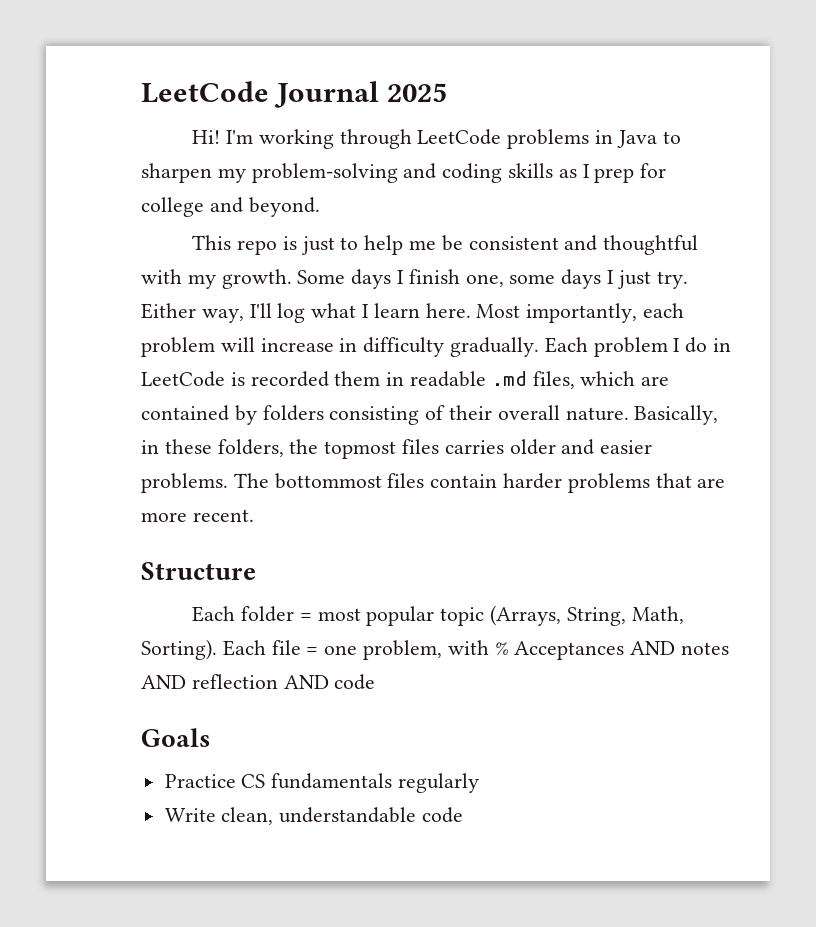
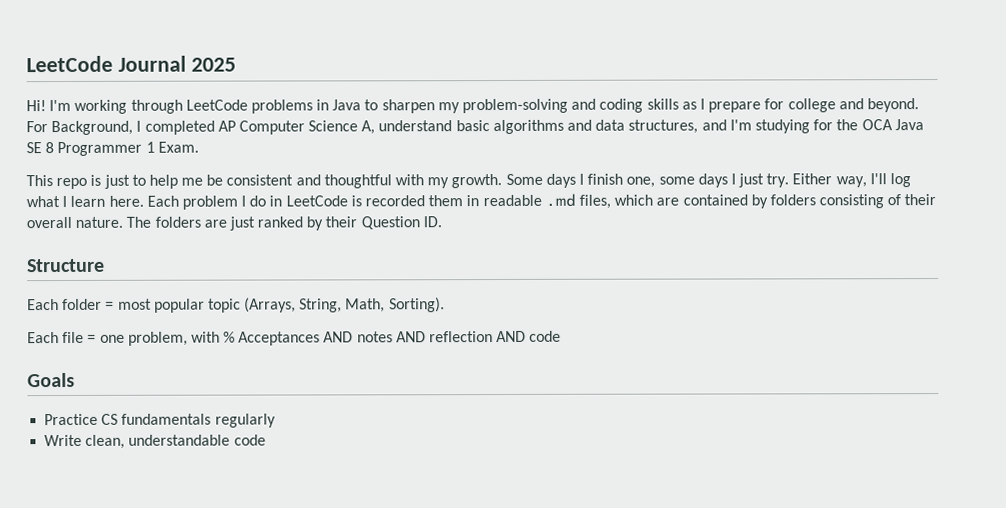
[594,168,635,183] prep -> [708,101,762,113] prepare
(320, 207) none -> [26,119,924,136] [26,141,199,157] For Background, I completed AP Computer Science A, understand basic algorithms and data structures, and I'm studying for the OCA Java SE 8 Programmer 1 Exam.
[476,303,685,323] [141,337,540,357] Most importantly, each problem will increase in difficulty gradually. -> (144, 201) none
[634,405,719,425] [141,439,653,459] [141,473,726,493] [141,509,254,522] Basically, in these folders, the topmost files carries older and easier problems. The bottommost files contain harder problems that are more recent. -> [126,216,442,231] The folders are just ranked by their Question ID.
(217, 649) none -> (445, 305) //

